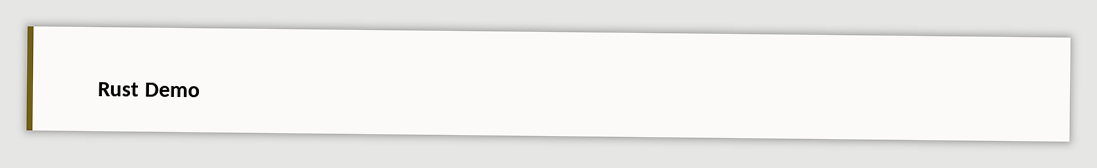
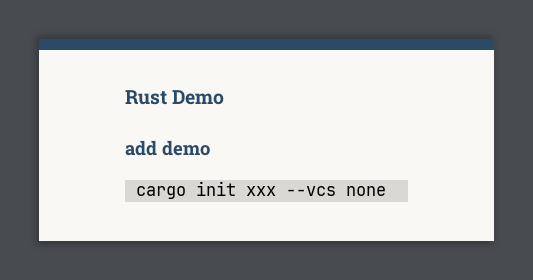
(200, 90) none -> [125,140,210,156] [135,181,386,199] // add demo // cargo init xxx --vcs none

